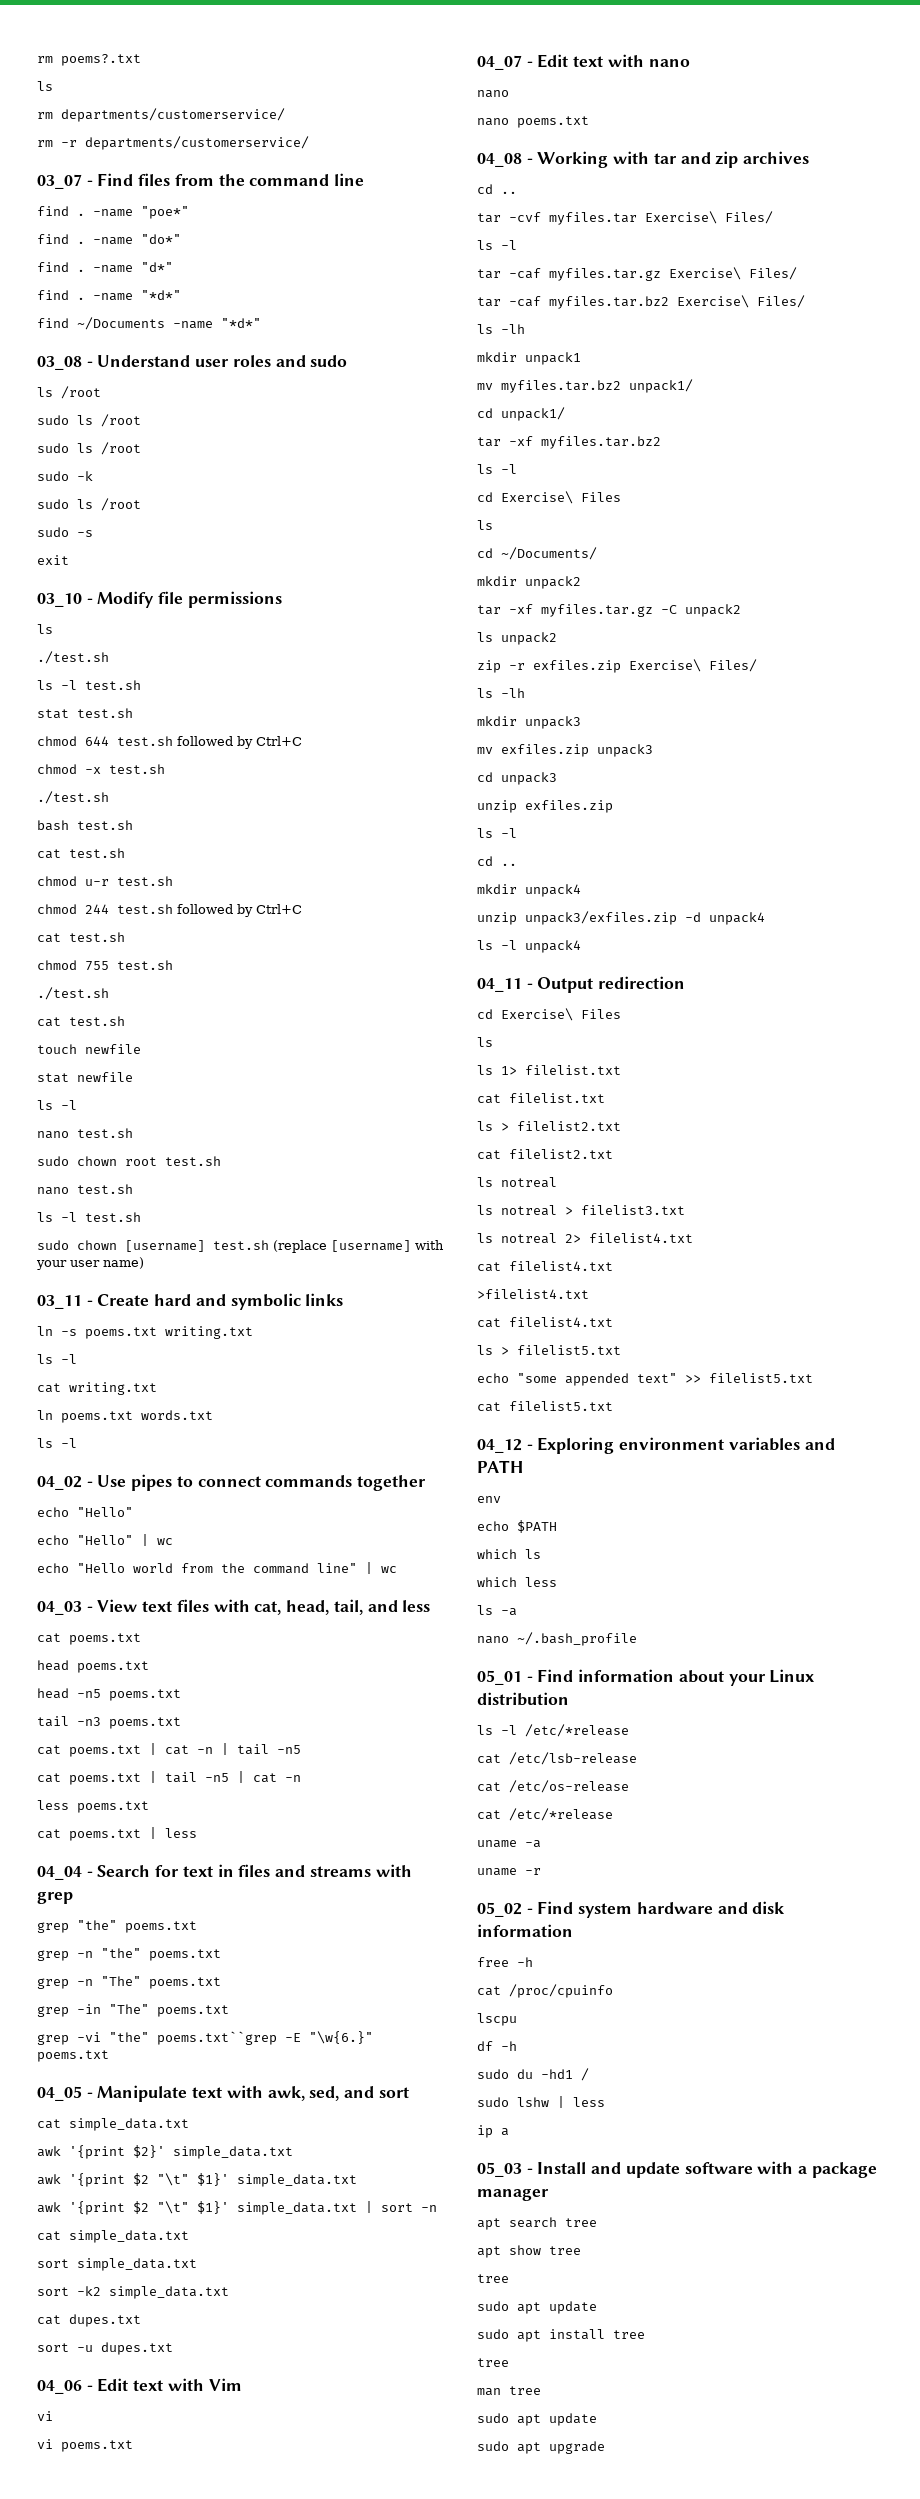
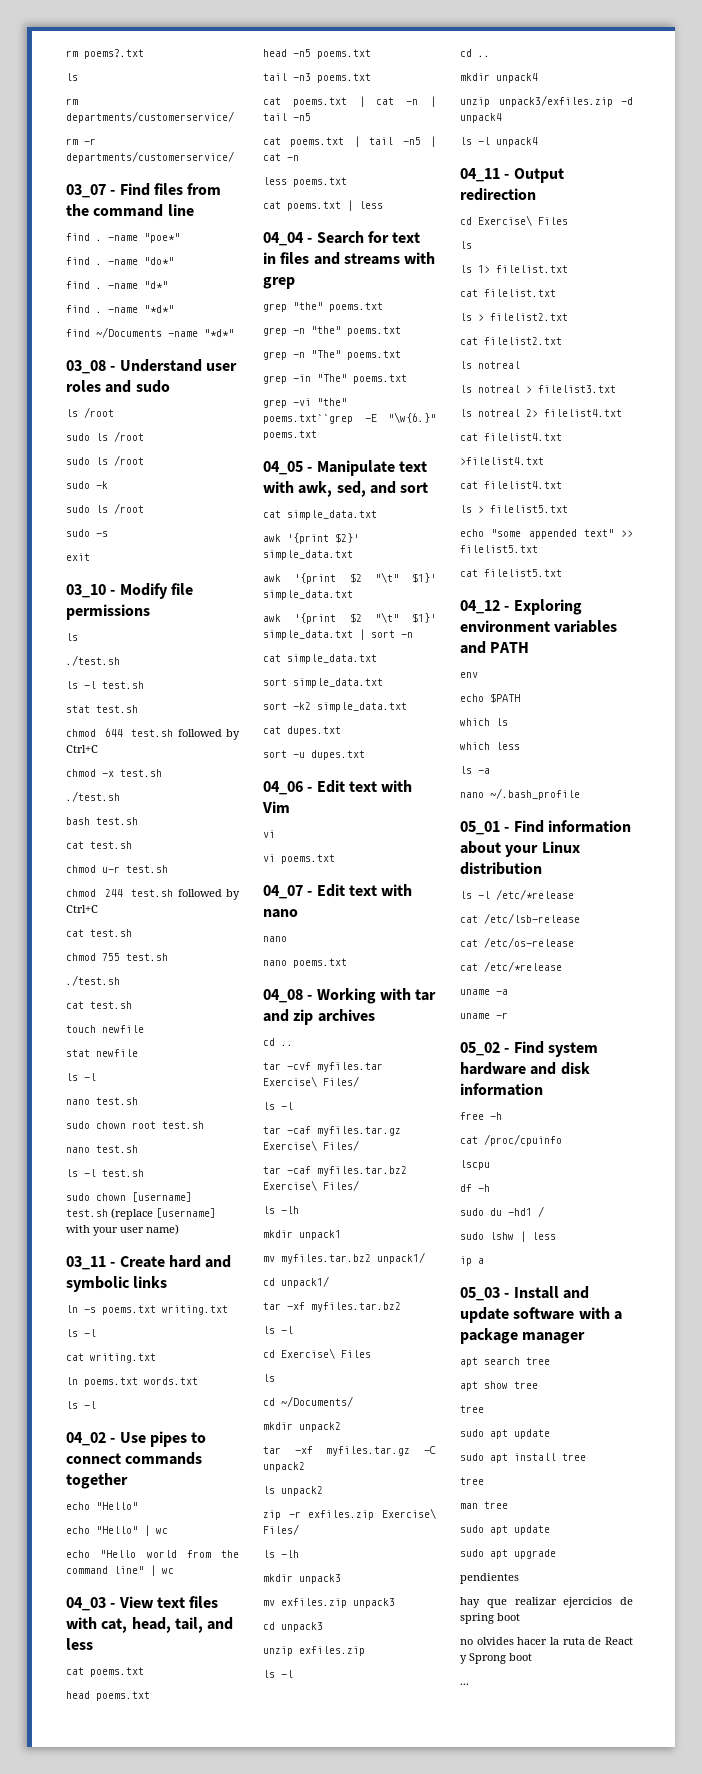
(605, 2447) none -> [460,1573,519,1584] [460,1597,633,1608] [460,1613,520,1624] [460,1637,633,1645] [460,1653,532,1664] [460,1683,469,1685] // pendientes // hay que realizar ejercicios de spring boot // no olvides hacer la ruta de React y Sprong boot // ...

